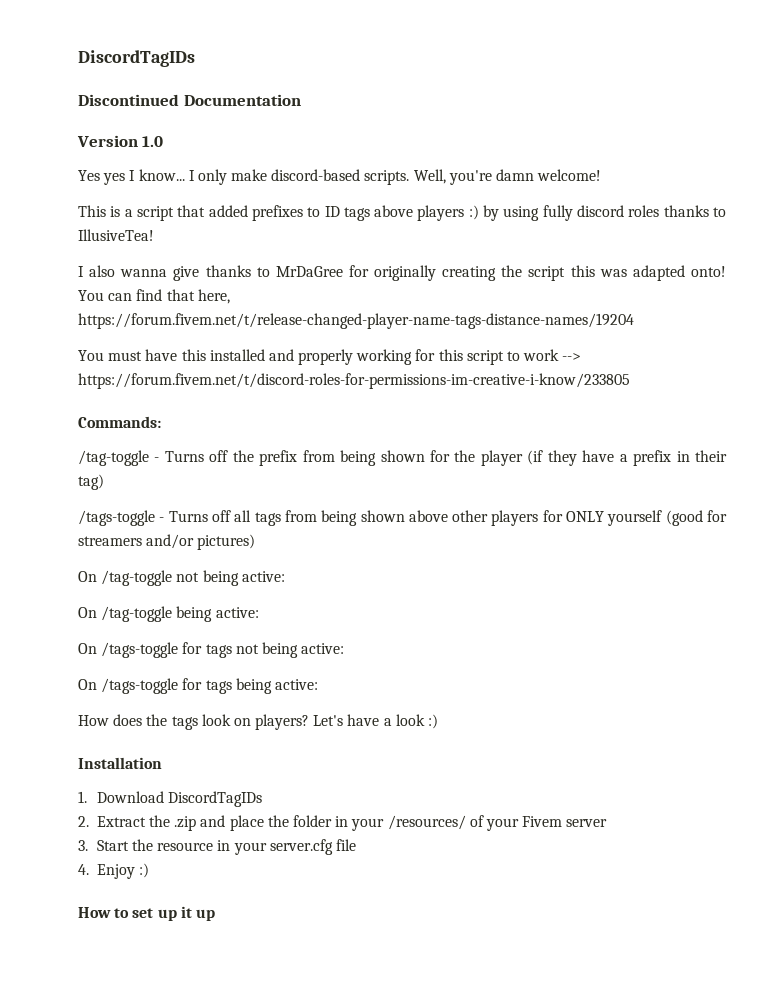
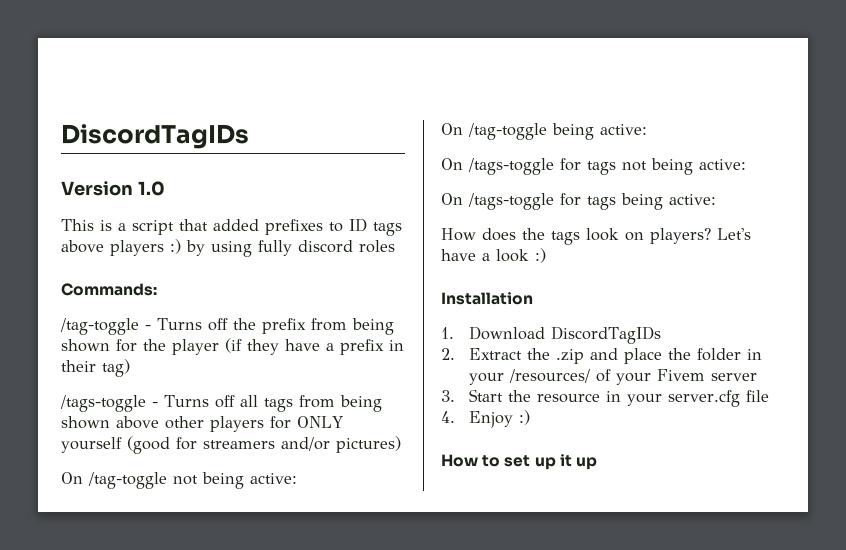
[78,50,195,67] [78,94,301,106] DiscordTagIDs // Discontinued Documentation -> [61,124,249,149] DiscordTagIDs
[78,169,602,185] // Yes yes I know... I only make discord-based scripts. Well, you're damn welcome! -> (165, 188) none
[663,205,726,217] [78,229,154,241] [78,265,726,281] [78,289,230,304] [78,313,634,329] [78,349,582,365] [78,373,630,389] thanks to IllusiveTea! // I also wanna give thanks to MrDaGree for originally creating the script this was adapted onto! You can find that here, https://forum.fivem.net/t/release-changed-player-name-tags-distance-names/19204 // You must have this installed and properly working for this script to work --> https://forum.fivem.net/t/discord-roles-for-permissions-im-creative-i-know/233805 -> (395, 246) none

